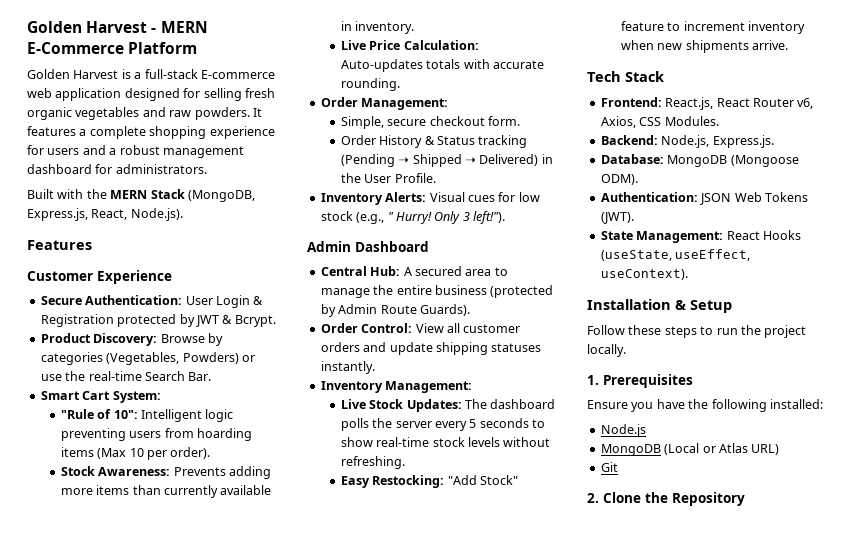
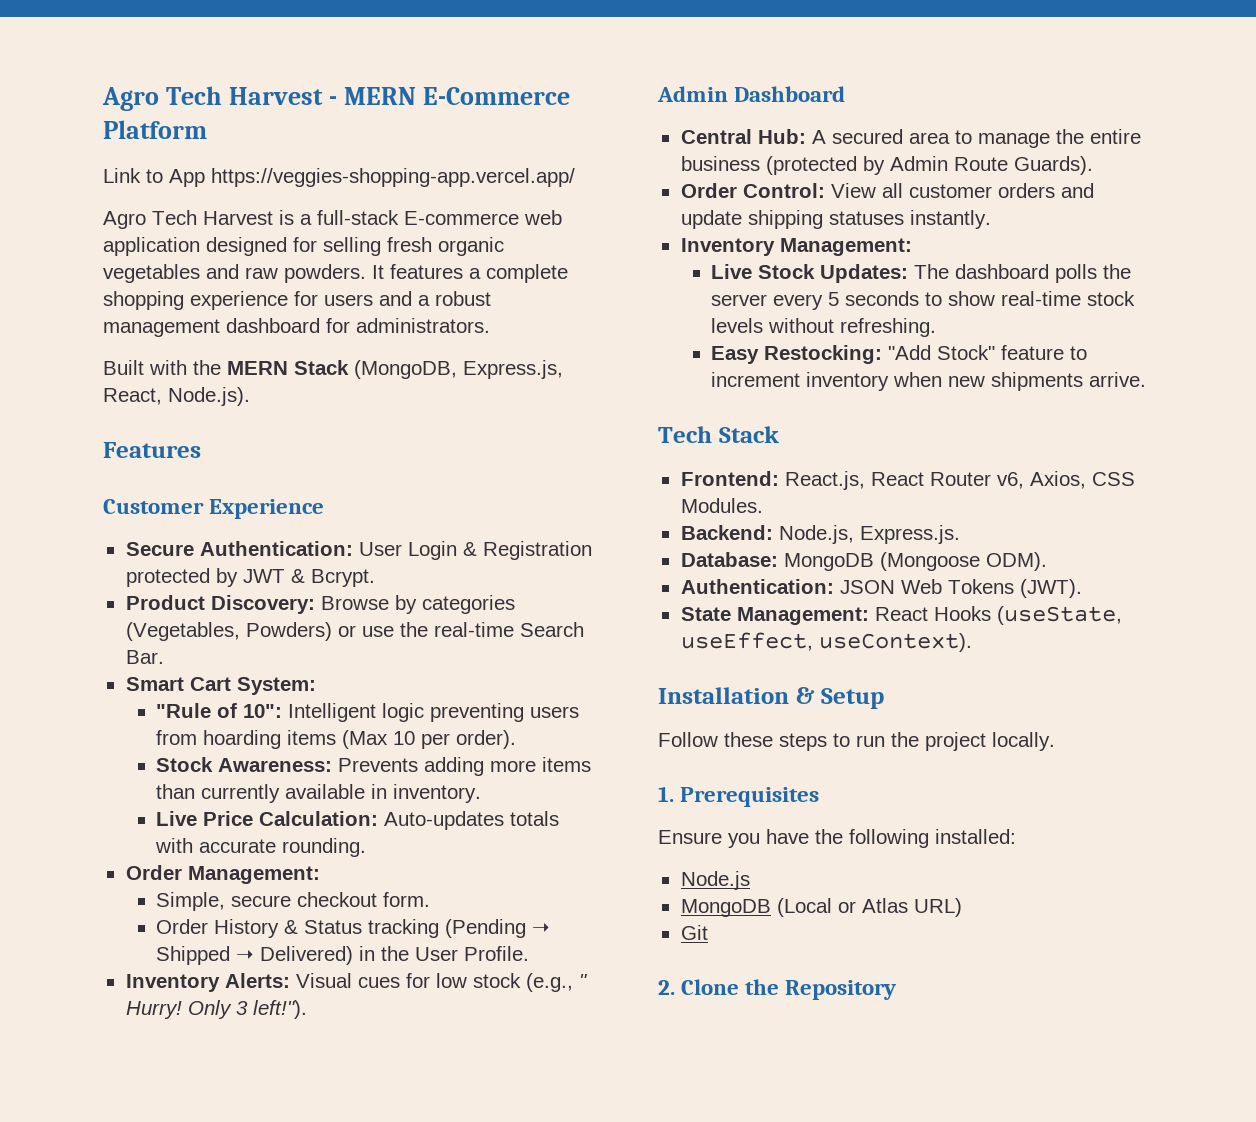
[27,21,82,33] Golden -> [102,86,223,111] Agro Tech
[27,69,70,79] Golden -> [103,168,575,187] [103,210,197,229] Link to App https://veggies-shopping-app.vercel.app/ // Agro Tech

